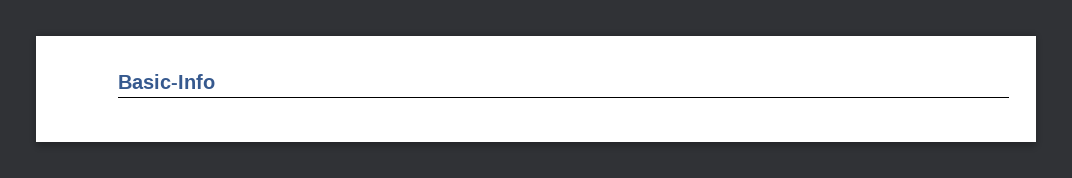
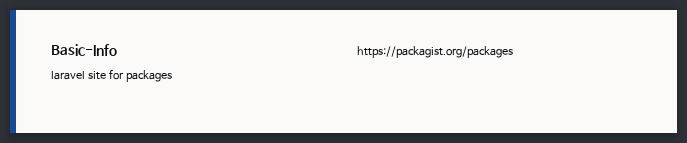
(215, 81) none -> [51,69,172,82] [357,46,513,58] // laravel site for packages https://packagist.org/packages

